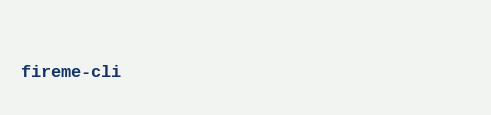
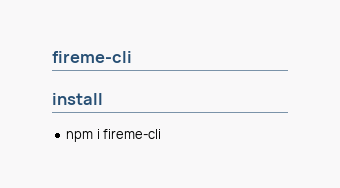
[21,65,121,77] fireme-cli -> [52,51,132,63] [52,93,103,105] [66,129,162,142] fireme-cli // install // npm i fireme-cli

